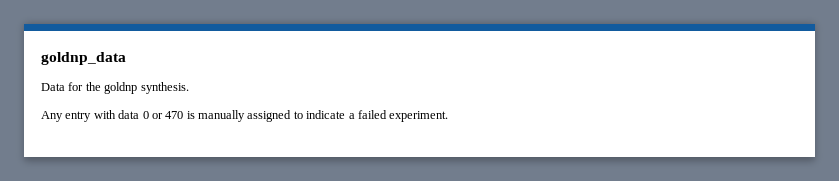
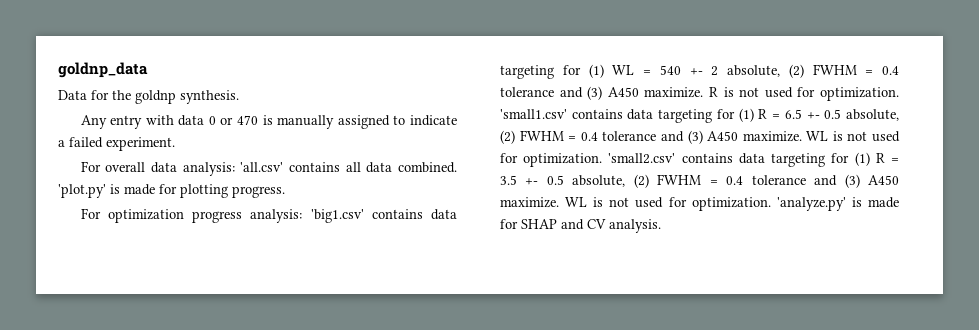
(449, 116) none -> [80,161,457,176] [58,184,285,198] [80,208,457,223] [500,64,899,79] [500,86,899,101] [500,108,900,123] [500,130,900,144] [500,152,899,167] [500,174,899,188] [500,197,899,211] [500,219,661,233] // For overall data analysis: 'all.csv' contains all data combined. 'plot.py' is made for plotting progress. // For optimization progress analysis: 'big1.csv' contains data targeting for (1) WL = 540 +- 2 absolute, (2) FWHM = 0.4 tolerance and (3) A450 maximize. R is not used for optimization. 'small1.csv' contains data targeting for (1) R = 6.5 +- 0.5 absolute, (2) FWHM = 0.4 tolerance and (3) A450 maximize. WL is not used for optimization. 'small2.csv' contains data targeting for (1) R = 3.5 +- 0.5 absolute, (2) FWHM = 0.4 tolerance and (3) A450 maximize. WL is not used for optimization. 'analyze.py' is made for SHAP and CV analysis.

